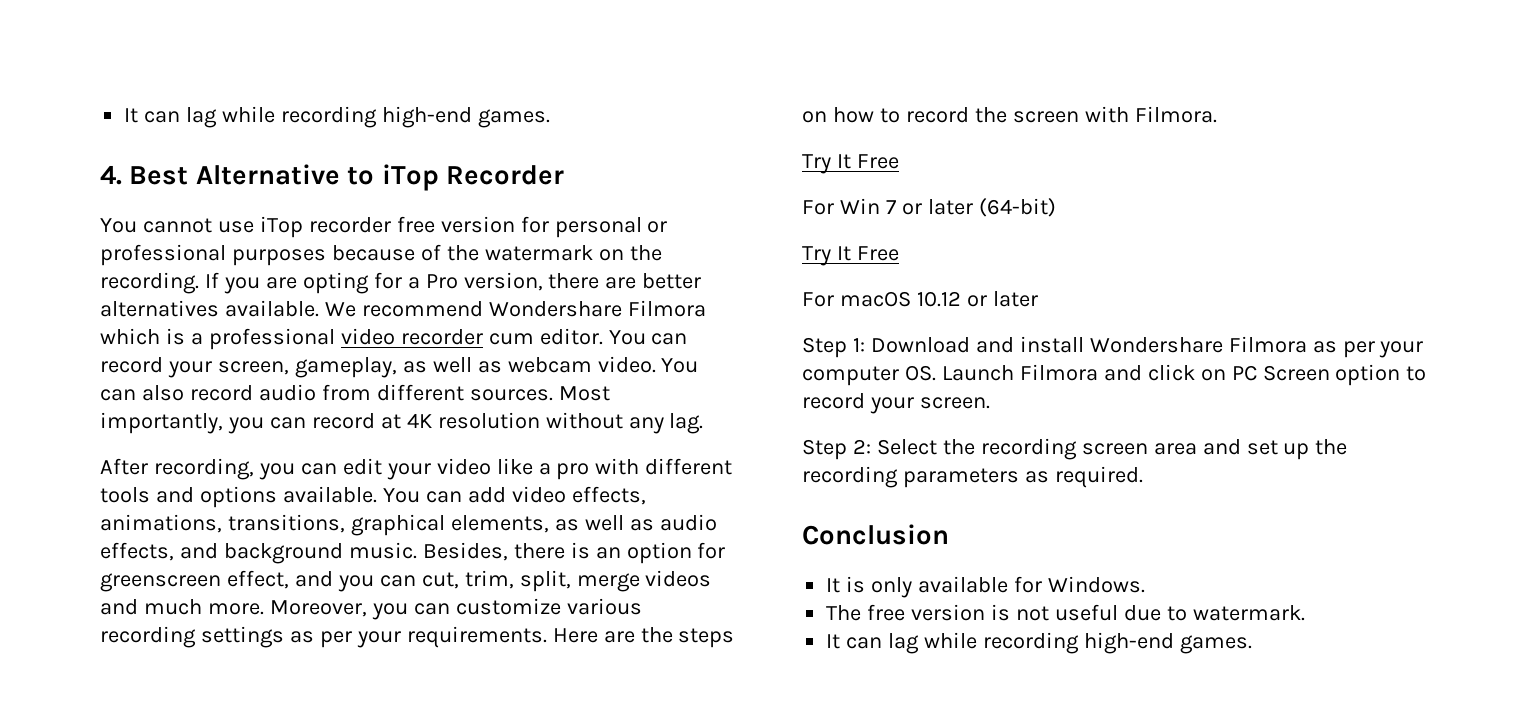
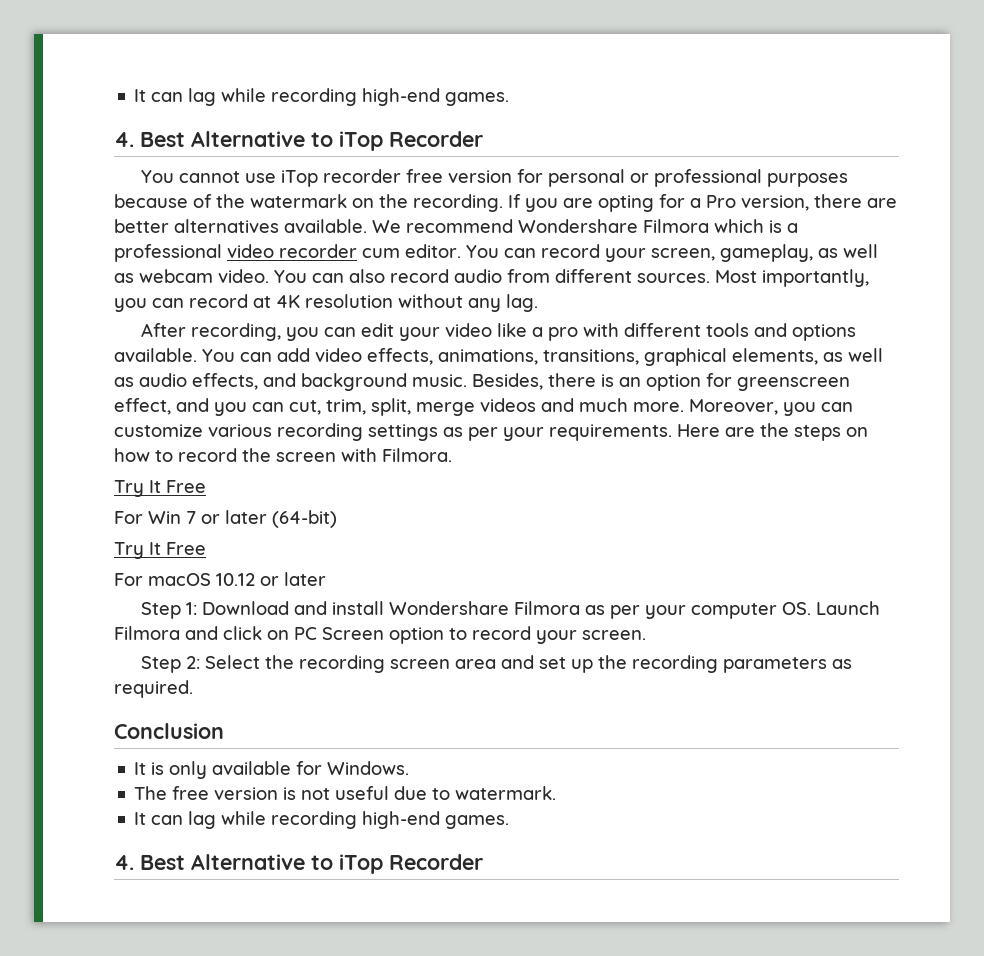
(1252, 644) none -> [114,854,483,874] // 4. Best Alternative to iTop Recorder

